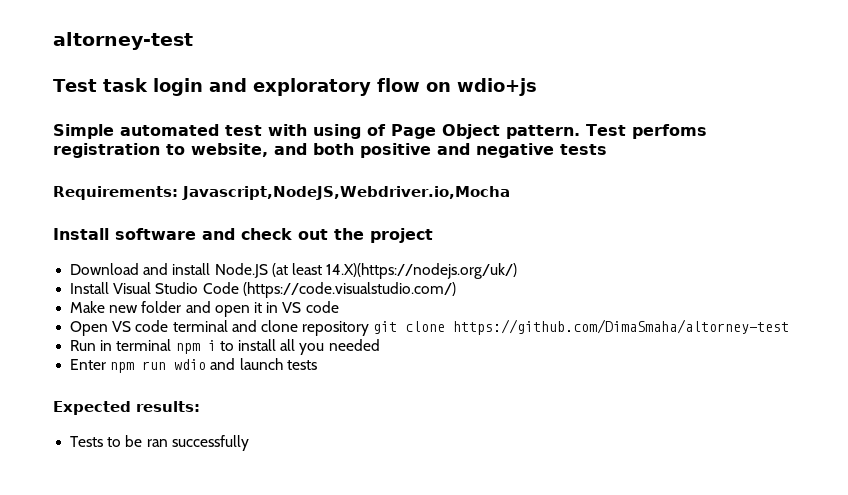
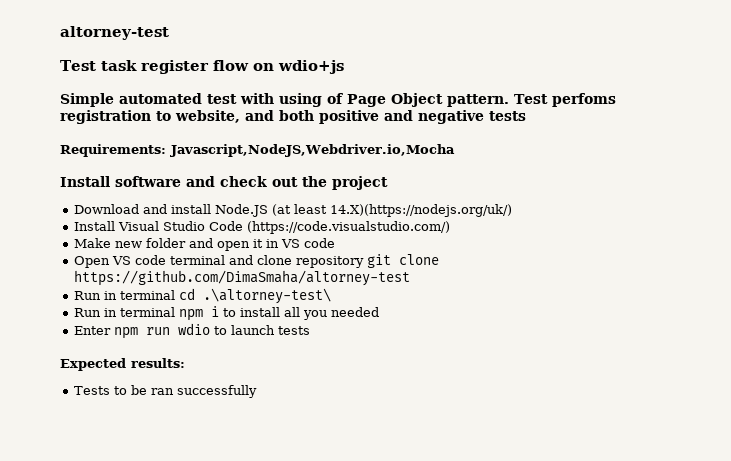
[152,78,371,96] login and exploratory -> [140,60,209,74] register
(790, 327) none -> [74,288,332,304] // Run in terminal cd .\altorney-test\
[210,358,236,370] and -> [214,326,228,335] to

